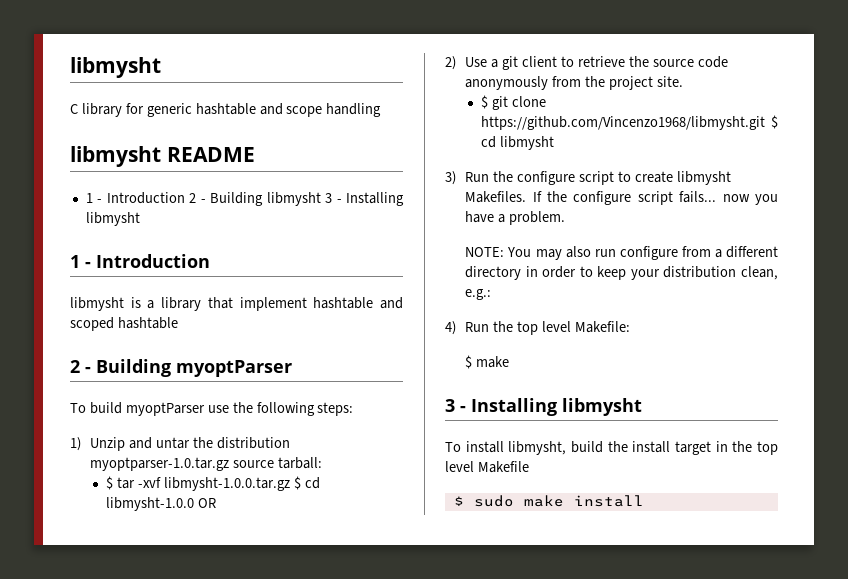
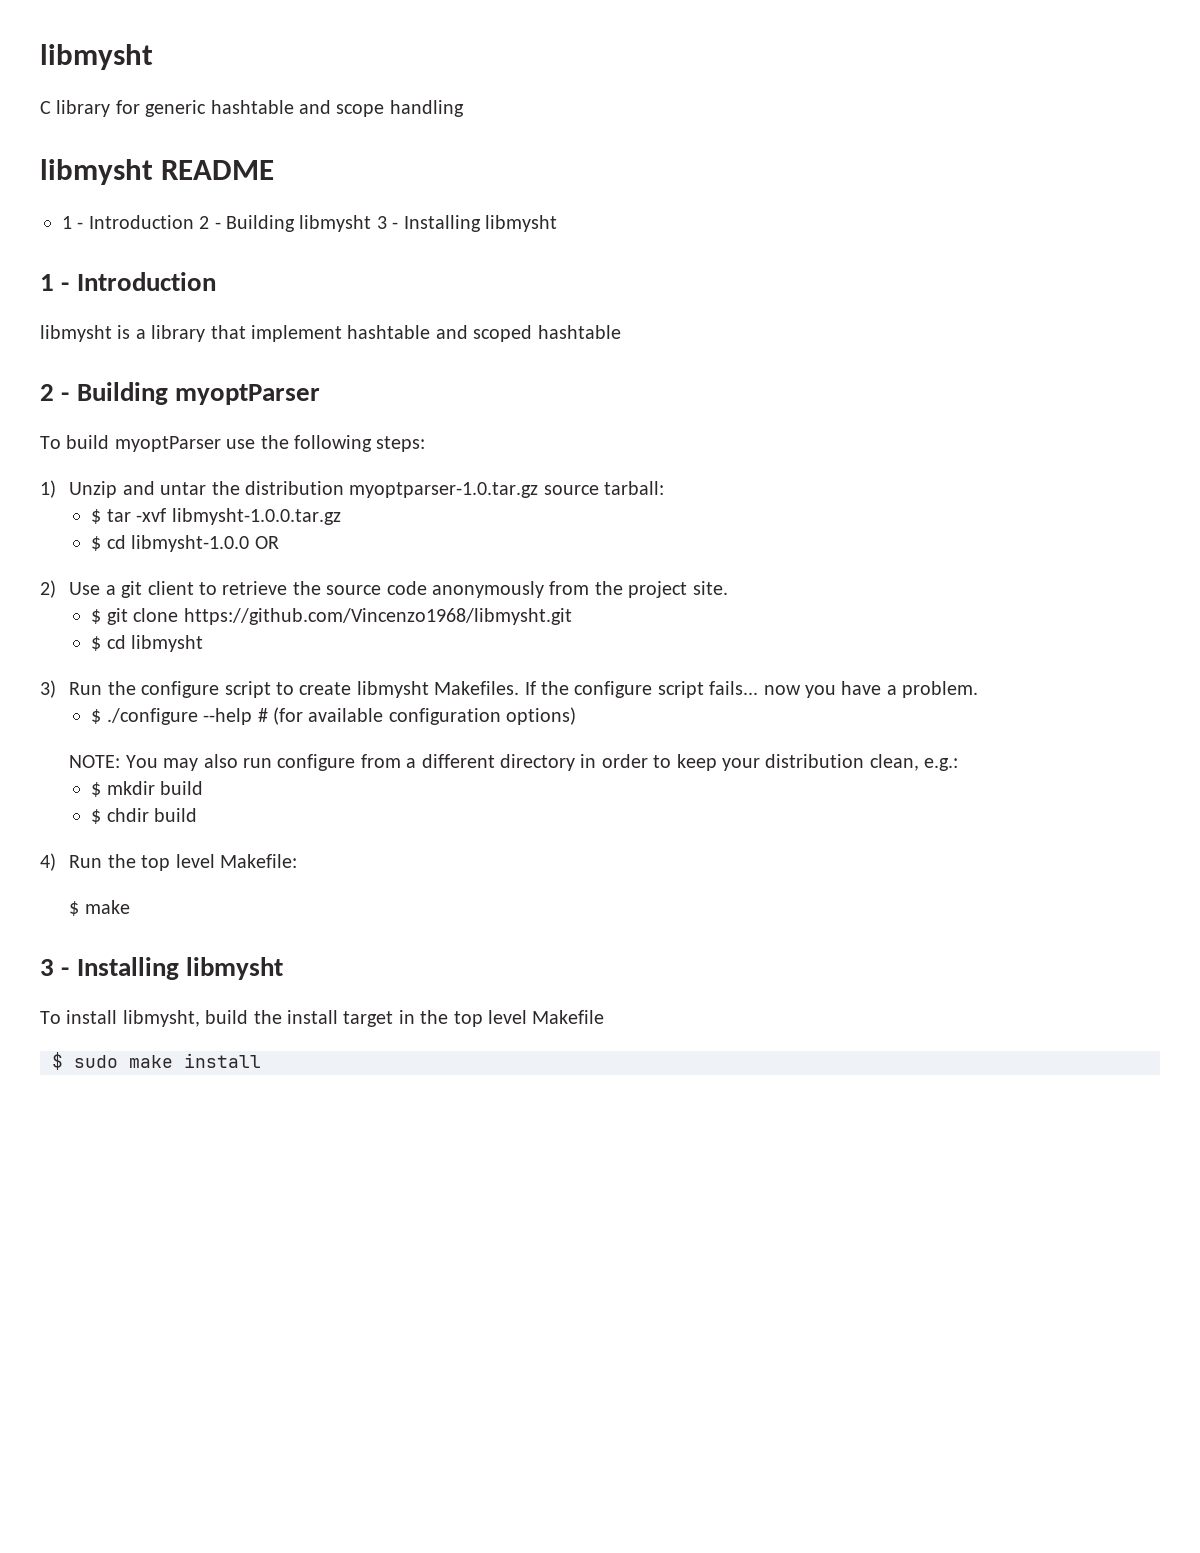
(291, 484) none -> (341, 516) //
(766, 123) none -> (572, 616) //
(566, 218) none -> [91,707,577,725] // $ ./configure --help # (for available configuration options)
(492, 294) none -> [91,781,204,797] [91,808,198,824] // $ mkdir build // $ chdir build

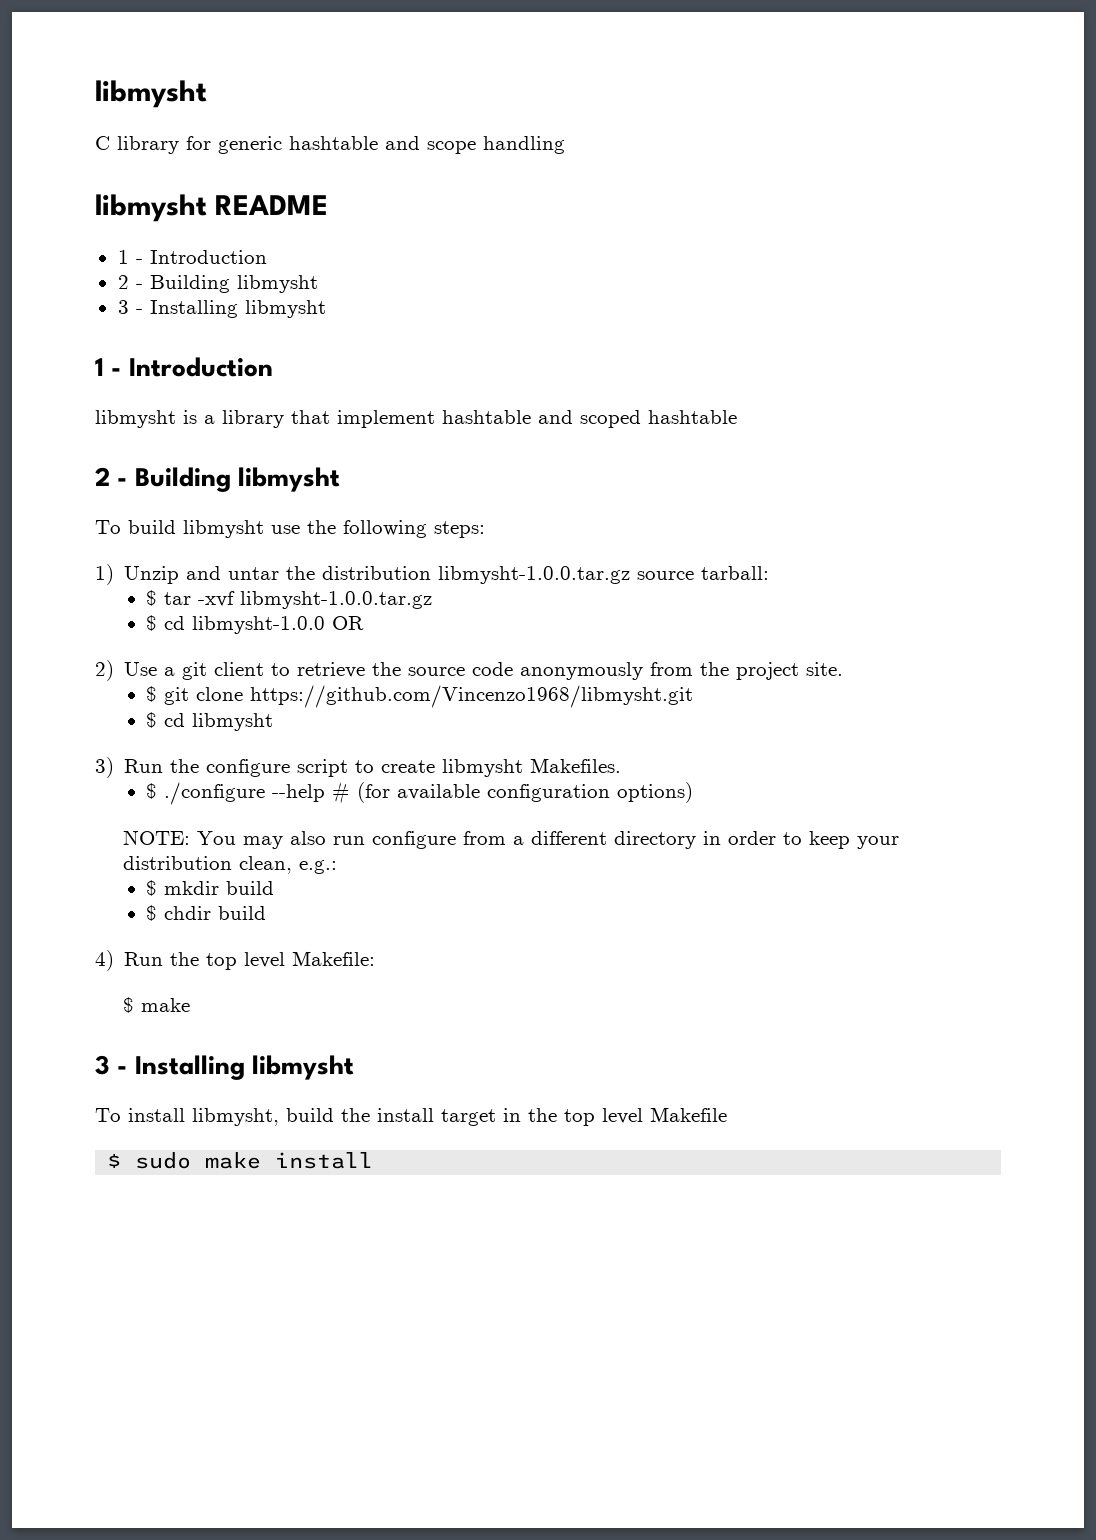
[199,215,372,232] 2 - Building libmysht -> [117,275,318,293] // 2 - Building libmysht //
[174,384,320,405] myoptParser -> [237,467,340,492] libmysht
[114,436,221,452] myoptParser -> [183,520,264,538] libmysht
[349,482,539,498] myoptparser-1.0.tar.gz -> [438,566,631,584] libmysht-1.0.0.tar.gz
[524,681,979,698] If the configure script fails... now you have a problem. -> (622, 765) none

